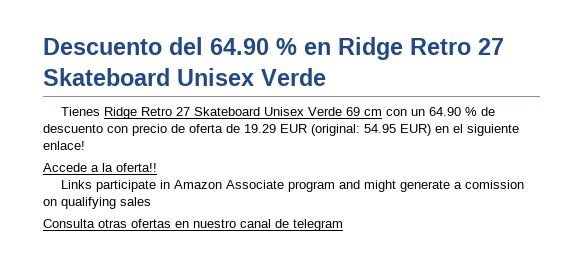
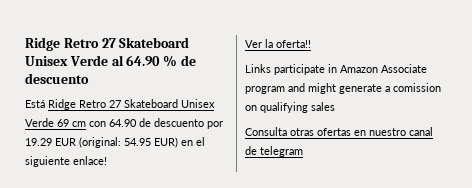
[43,37,504,60] [43,68,326,86] [60,107,100,116] Descuento del 64.90 % en Ridge Retro 27 Skateboard Unisex Verde // Tienes -> [25,37,190,51] [25,55,196,67] [25,73,89,84] [25,100,45,108] Ridge Retro 27 Skateboard Unisex Verde al 64.90 % de descuento // Está
[410,107,495,116] [43,124,240,136] un 64.90 % de descuento con precio de oferta de -> [109,118,223,129] 64.90 de descuento por
[43,163,99,172] Accede a -> [245,40,262,48] Ver

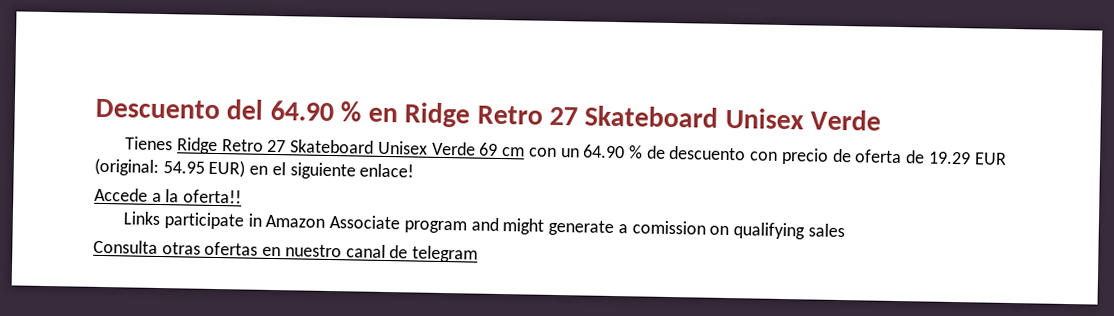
[25,37,190,51] [25,55,196,67] [25,73,89,84] [25,100,45,108] Ridge Retro 27 Skateboard Unisex Verde al 64.90 % de descuento // Está -> [95,98,882,131] [125,136,174,151] Descuento del 64.90 % en Ridge Retro 27 Skateboard Unisex Verde // Tienes
[109,118,223,129] 64.90 de descuento por -> [560,144,926,165] un 64.90 % de descuento con precio de oferta de
[245,40,262,48] Ver -> [94,187,162,203] Accede a

